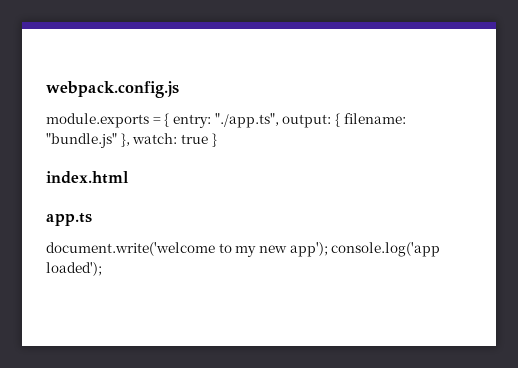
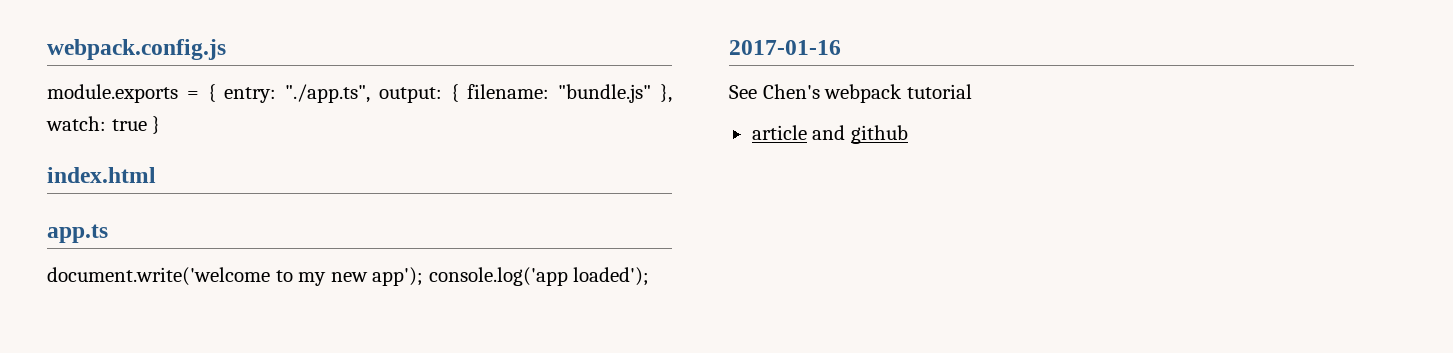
(102, 269) none -> [729,40,841,55] [729,84,972,103] [751,125,908,144] // 2017-01-16 // See Chen's webpack tutorial // article and github

